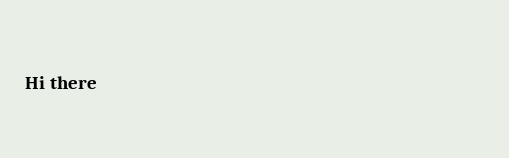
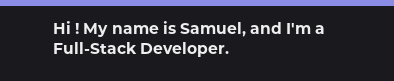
[49,76,97,89] there -> [75,21,326,37] [53,42,230,57] ! My name is Samuel, and I'm a Full-Stack Developer.

